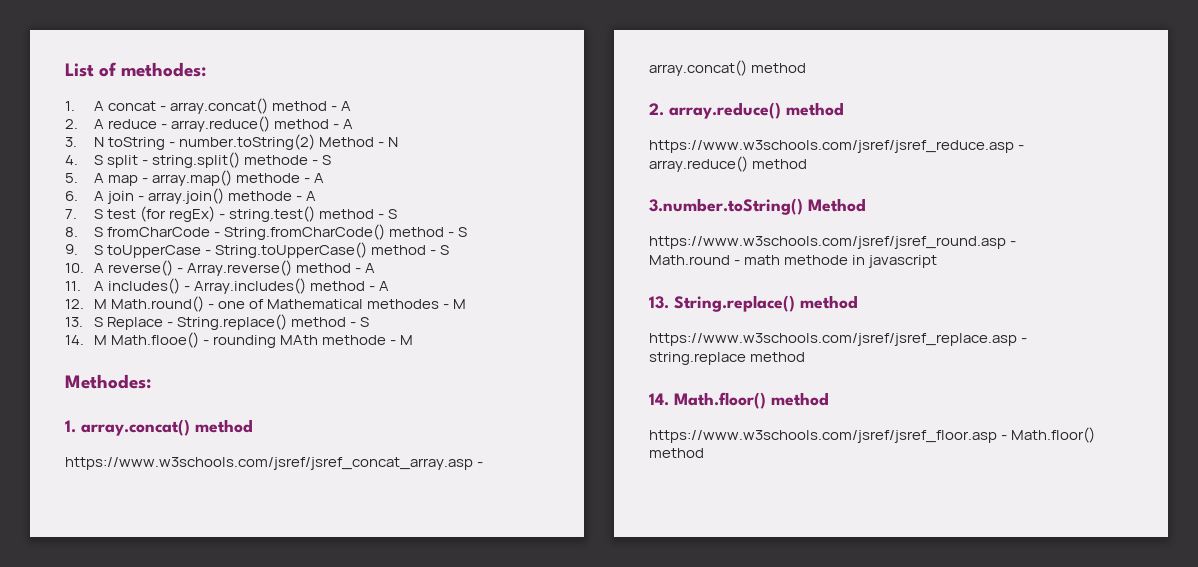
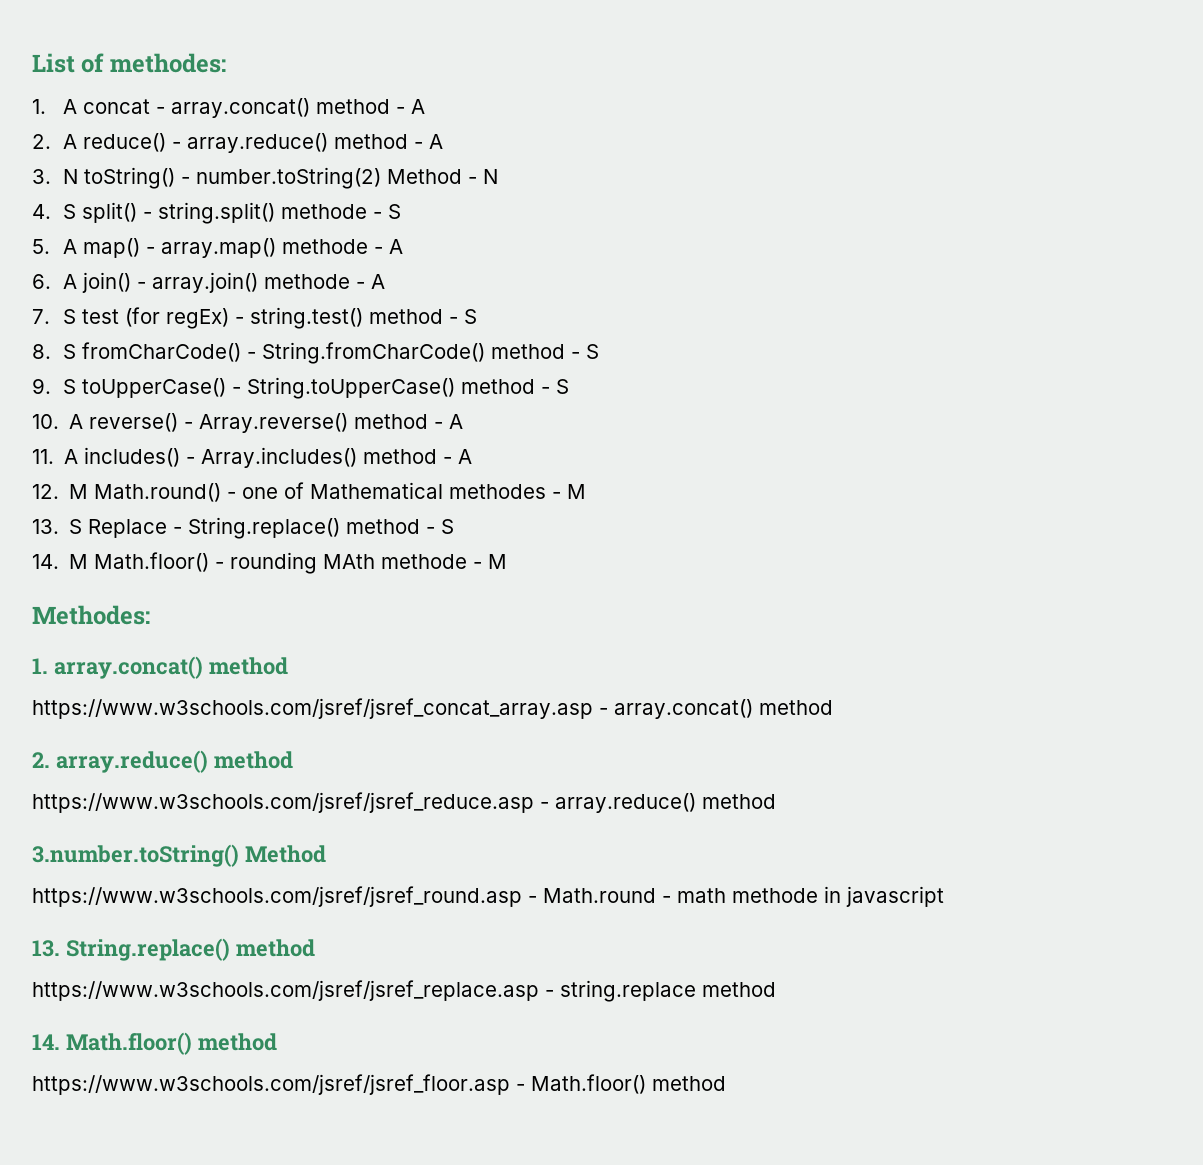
[107,119,157,129] reduce -> [82,133,166,152] reduce()
[107,137,165,150] toString -> [83,167,175,189] toString()
[106,155,138,168] split -> [81,202,137,223] split()
[107,175,138,186] map -> [82,238,140,258] map()
[106,191,134,204] join -> [81,272,131,293] join()
[106,227,210,237] fromCharCode -> [81,342,241,362] fromCharCode()
[106,245,201,258] toUpperCase -> [81,378,226,398] toUpperCase()
[110,332,199,348] Math.flooe() -> [94,552,210,572] Math.floor()

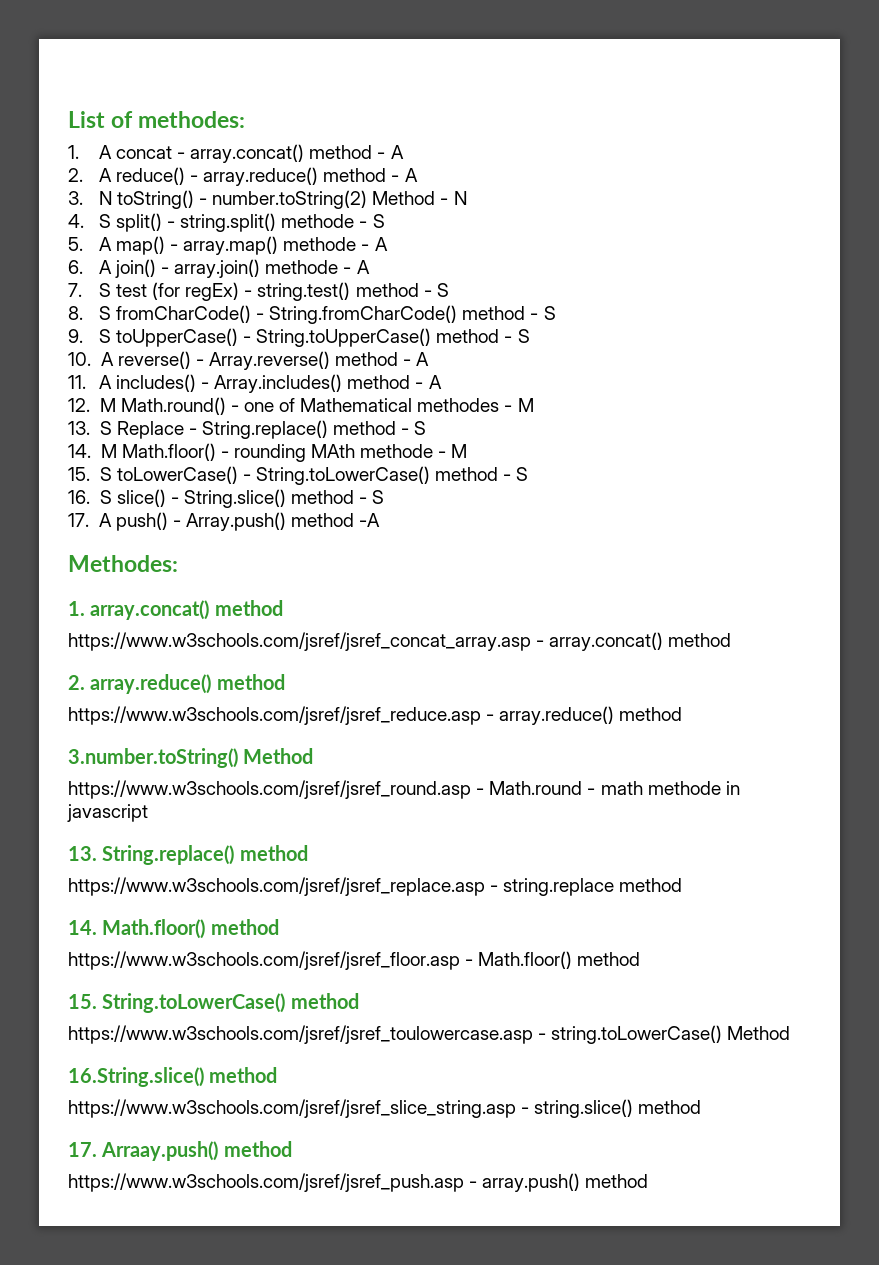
(508, 561) none -> [68,466,529,485] [68,489,385,508] [68,512,381,531] // 15. S toLowerCase() - String.toLowerCase() method - S // 16. S slice() - String.slice() method - S // 17. A push() - Array.push() method -A
(726, 1083) none -> [68,993,359,1013] [68,1025,791,1044] [68,1067,278,1087] [68,1099,702,1118] [68,1141,292,1161] [68,1173,649,1192] // 15. String.toLowerCase() method // https://www.w3schools.com/jsref/jsref_toulowercase.asp - string.toLowerCase() Method // 16.String.slice() method // https://www.w3schools.com/jsref/jsref_slice_string.asp - string.slice() method // 17. Arraay.push() method // https://www.w3schools.com/jsref/jsref_push.asp - array.push() method

